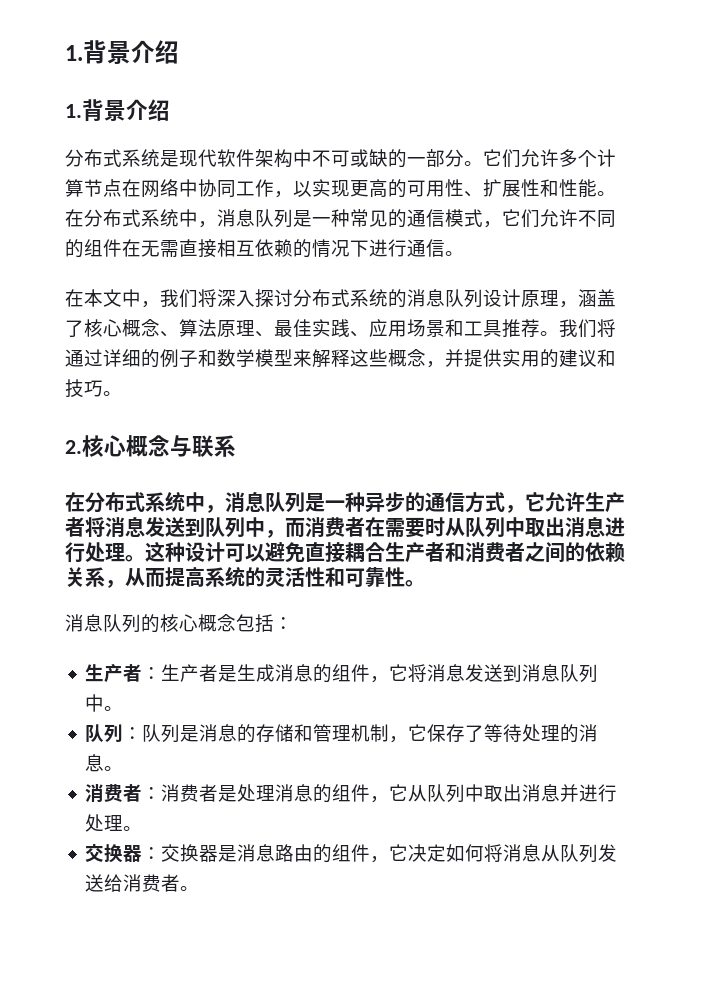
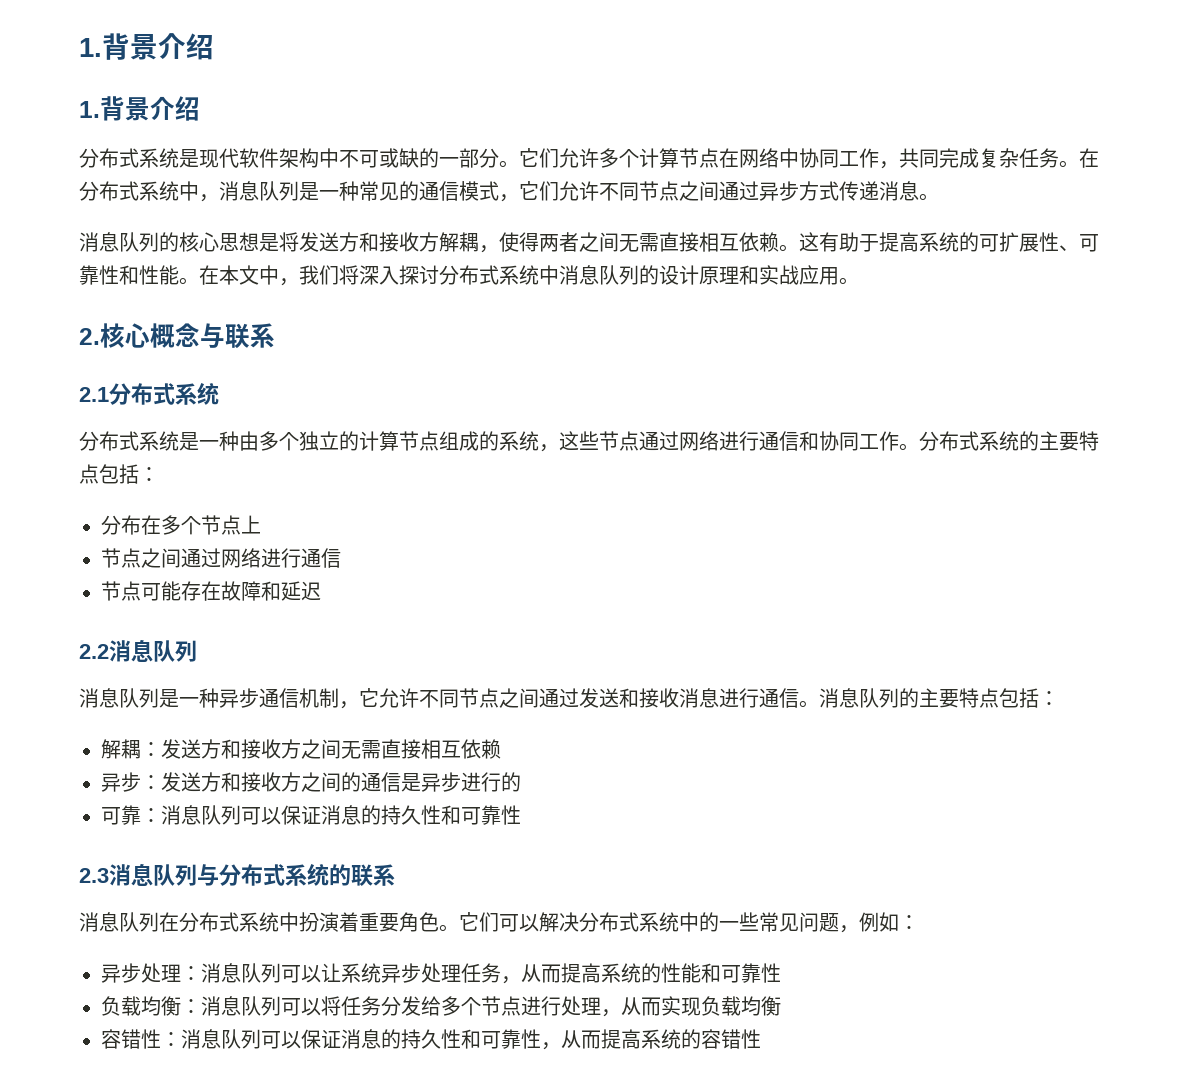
[293,179,597,198] 以实现更高的可用性、扩展性和性能 -> [899,148,1059,168] 共同完成复杂任务
[65,239,464,258] 的组件在无需直接相互依赖的情况下进行通信。 // -> [639,181,939,201] [79,232,1099,253] [79,265,199,285] 节点之间通过异步方式传递消息。 // 消息队列的核心思想是将发送方和接收方解耦，使得两者之间无需直接相互依赖。这有助于提高系统的可扩展性、可靠性和性能。
[388,289,483,308] 的消息队列 -> [539,265,659,285] 中消息队列的
[559,289,616,308] [65,319,616,338] [65,349,616,368] [65,379,103,398] ，涵盖了核心概念、算法原理、最佳实践、应用场景和工具推荐。我们将通过详细的例子和数学模型来解释这些概念，并提供实用的建议和技巧 -> [739,265,839,285] 和实战应用
[65,491,225,513] 在分布式系统中， -> [79,382,219,405] [79,431,1099,452] [79,464,159,484] [101,515,261,535] [101,548,341,568] [101,581,321,601] [79,639,197,662] 2.1分布式系统 // 分布式系统是一种由多个独立的计算节点组成的系统，这些节点通过网络进行通信和协同工作。分布式系统的主要特点包括： // 分布在多个节点上 // 节点之间通过网络进行通信 // 节点可能存在故障和延迟 // 2.2消息队列 //
[405,492,625,513] [65,516,625,538] [65,541,625,563] [65,566,425,588] [65,614,293,633] [85,664,599,683] [85,694,124,712] [85,724,599,743] [85,754,124,772] [85,784,618,803] [85,814,143,832] [85,844,618,863] [85,874,200,892] 的通信方式，它允许生产者将消息发送到队列中，而消费者在需要时从队列中取出消息进行处理。这种设计可以避免直接耦合生产者和消费者之间的依赖关系，从而提高系统的灵活性和可靠性。 // 消息队列的核心概念包括： // 生产者：生产者是生成消息的组件，它将消息发送到消息队列中。 // 队列：队列是消息的存储和管理机制，它保存了等待处理的消息。 // 消费者：消费者是处理消息的组件，它从队列中取出消息并进行处理。 // 交换器：交换器是消息路由的组件，它决定如何将消息从队列发送给消费者。 -> [259,688,1059,709] [101,739,501,759] [101,772,521,792] [101,805,521,825] [79,863,395,886] [79,912,919,933] [101,963,781,984] [101,996,781,1017] [101,1029,761,1050] 通信机制，它允许不同节点之间通过发送和接收消息进行通信。消息队列的主要特点包括： // 解耦：发送方和接收方之间无需直接相互依赖 // 异步：发送方和接收方之间的通信是异步进行的 // 可靠：消息队列可以保证消息的持久性和可靠性 // 2.3消息队列与分布式系统的联系 // 消息队列在分布式系统中扮演着重要角色。它们可以解决分布式系统中的一些常见问题，例如： // 异步处理：消息队列可以让系统异步处理任务，从而提高系统的性能和可靠性 // 负载均衡：消息队列可以将任务分发给多个节点进行处理，从而实现负载均衡 // 容错性：消息队列可以保证消息的持久性和可靠性，从而提高系统的容错性

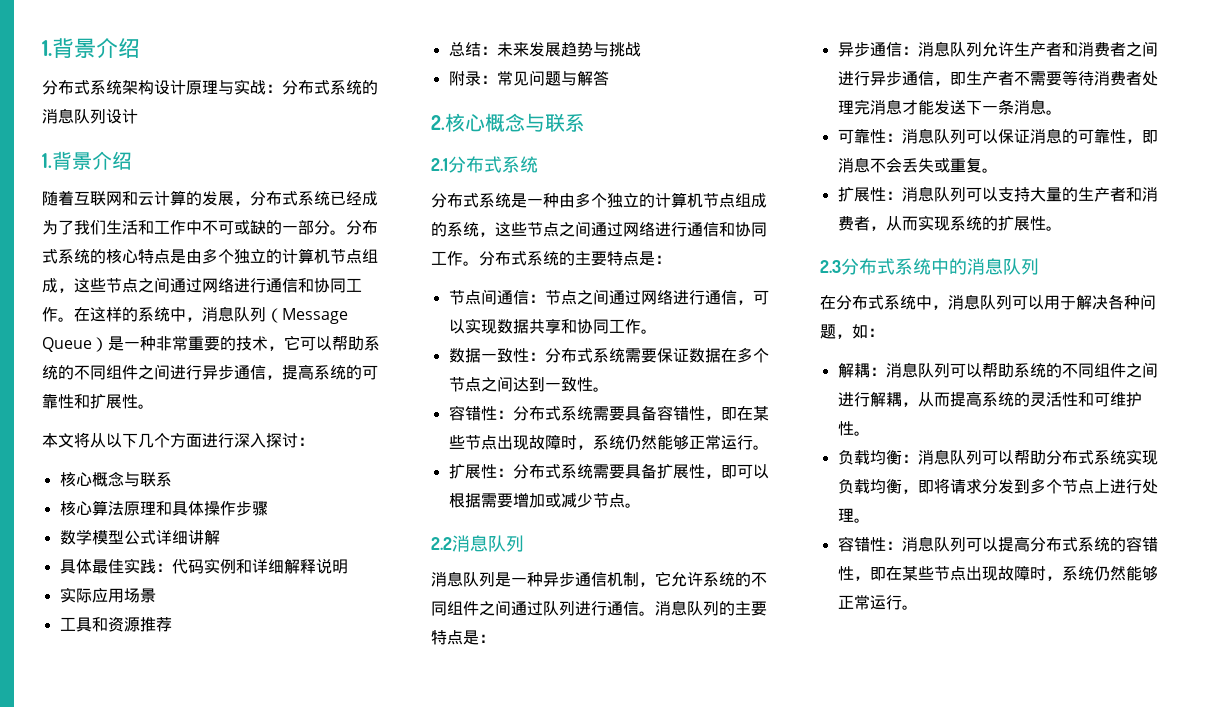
[79,33,214,60] [79,96,200,121] [79,148,319,168] 1.背景介绍 // 1.背景介绍 // 分布式系统是现代软件架构 -> [42,38,140,59] [42,79,378,95] [42,108,138,124] [42,151,132,170] [42,190,378,206] [42,220,186,235] 1.背景介绍 // 分布式系统架构设计原理与实战：分布式系统的消息队列设计 // 1.背景介绍 // 随着互联网和云计算的发展，分布式系统已经成为了我们生活和工作
[519,148,1099,169] [79,181,939,202] [79,232,1099,253] [79,265,859,286] 它们允许多个计算节点在网络中协同工作，共同完成复杂任务。在分布式系统中，消息队列是一种常见的通信模式，它们允许不同节点之间通过异步方式传递消息。 // 消息队列的核心思想是将发送方和接收方解耦，使得两者之间无需直接相互依赖。这有助于提高系统的可扩展性、可靠性和性能。在本文中，我们将深入探讨分布式系统中消息队列的设计原理和实战应用。 -> [346,219,378,235] [42,248,378,264] [42,277,362,293] [42,306,348,324] [42,335,380,352] [42,364,378,380] [42,394,154,409] [42,432,314,448] [59,471,172,487] [59,500,268,516] [59,529,220,545] [59,558,348,574] [59,587,156,603] [59,617,172,632] [448,42,641,57] [448,70,609,86] 分布式系统的核心特点是由多个独立的计算机节点组成，这些节点之间通过网络进行通信和协同工作。在这样的系统中，消息队列（Message Queue）是一种非常重要的技术，它可以帮助系统的不同组件之间进行异步通信，提高系统的可靠性和扩展性。 // 本文将从以下几个方面进行深入探讨： // 核心概念与联系 // 核心算法原理和具体操作步骤 // 数学模型公式详细讲解 // 具体最佳实践：代码实例和详细解释说明 // 实际应用场景 // 工具和资源推荐 // 总结：未来发展趋势与挑战 // 附录：常见问题与解答
(399, 441) none -> [687,193,703,208] 机
(639, 441) none -> [559,221,591,237] 之间
[99,464,159,484] [101,515,261,535] [101,548,341,568] [101,581,321,601] 包括： // 分布在多个节点上 // 节点之间通过网络进行通信 // 节点可能存在故障和延迟 -> [639,251,671,266] [448,289,769,305] [448,318,657,334] [448,347,769,363] [448,376,609,392] [448,405,769,421] [448,434,769,450] [448,463,769,479] [448,492,641,508] 是： // 节点间通信：节点之间通过网络进行通信，可以实现数据共享和协同工作。 // 数据一致性：分布式系统需要保证数据在多个节点之间达到一致性。 // 容错性：分布式系统需要具备容错性，即在某些节点出现故障时，系统仍然能够正常运行。 // 扩展性：分布式系统需要具备扩展性，即可以根据需要增加或减少节点。
[419,688,719,708] 不同节点之间通过发送和接收消息 -> [703,572,767,587] [431,600,575,616] 系统的不同组件之间通过队列
[999,688,1059,708] [101,739,501,759] [101,772,521,792] [101,805,521,825] [79,863,395,886] [79,912,919,933] [101,963,781,984] [101,996,781,1017] [101,1029,141,1049] 包括： // 解耦：发送方和接收方之间无需直接相互依赖 // 异步：发送方和接收方之间的通信是异步进行的 // 可靠：消息队列可以保证消息的持久性和可靠性 // 2.3消息队列与分布式系统的联系 // 消息队列在分布式系统中扮演着重要角色。它们可以解决分布式系统中的一些常见问题，例如： // 异步处理：消息队列可以让系统异步处理任务，从而提高系统的性能和可靠性 // 负载均衡：消息队列可以将任务分发给多个节点进行处理，从而实现负载均衡 // 容错 -> [463,630,495,645] [837,41,1158,57] [837,70,1158,86] [837,99,1062,115] [837,129,870,144] 是： // 异步通信：消息队列允许生产者和消费者之间进行异步通信，即生产者不需要等待消费者处理完消息才能发送下一条消息。 // 可靠
[401,1029,761,1050] 持久性和可靠性，从而提高系统的容错性 -> [1077,129,1158,144] [837,157,998,173] [837,186,1158,202] [837,215,1062,231] [820,258,1039,275] [820,294,1156,310] [820,324,884,339] [837,362,1158,378] [837,391,1142,407] [837,421,870,436] [837,449,1158,465] [837,478,1158,494] [837,508,870,523] [837,536,1158,552] [837,565,1158,581] [837,595,918,610] 可靠性，即消息不会丢失或重复。 // 扩展性：消息队列可以支持大量的生产者和消费者，从而实现系统的扩展性。 // 2.3分布式系统中的消息队列 // 在分布式系统中，消息队列可以用于解决各种问题，如： // 解耦：消息队列可以帮助系统的不同组件之间进行解耦，从而提高系统的灵活性和可维护性。 // 负载均衡：消息队列可以帮助分布式系统实现负载均衡，即将请求分发到多个节点上进行处理。 // 容错性：消息队列可以提高分布式系统的容错性，即在某些节点出现故障时，系统仍然能够正常运行。

